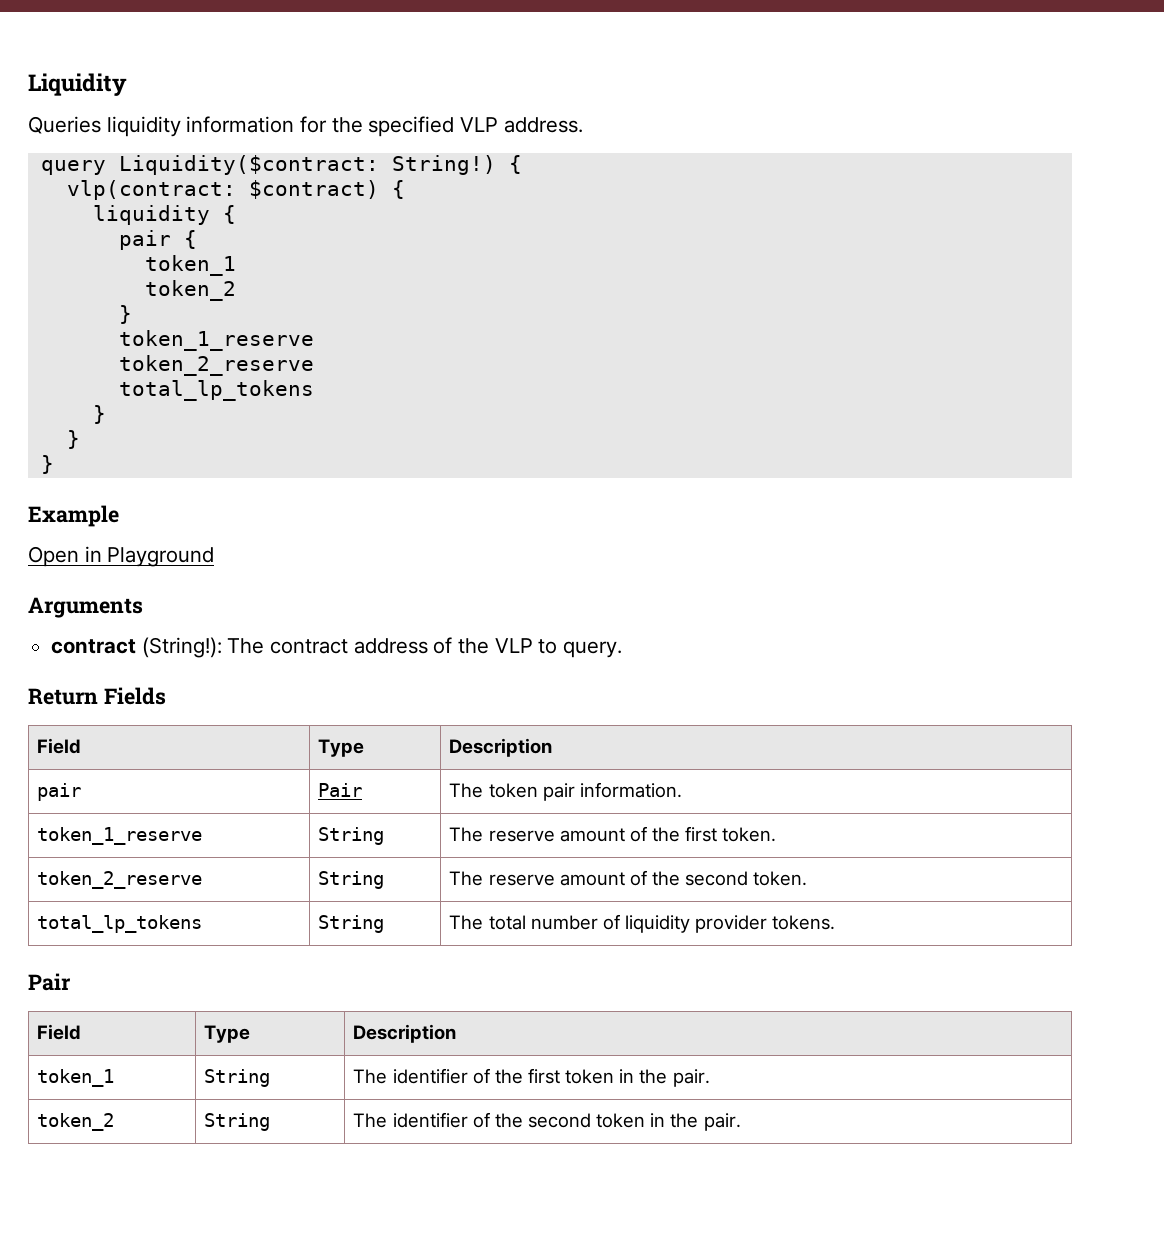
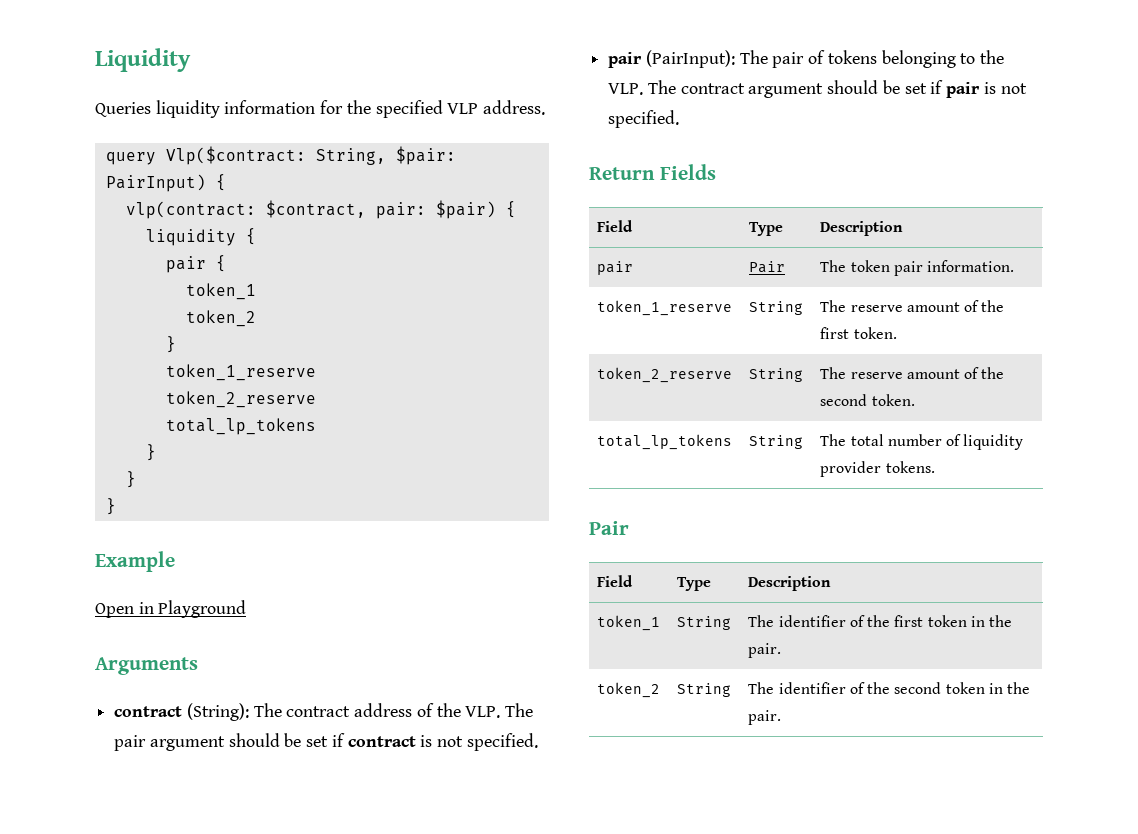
[118,155,496,175] Liquidity($contract: String!) -> [165,146,456,165] [105,174,206,192] Vlp($contract: String, $pair: PairInput)
[248,180,379,199] $contract) -> [265,200,496,219] $contract, pair: $pair)
[141,637,222,658] (String!): -> [186,703,249,721] (String):
[494,638,623,658] VLP to query. -> [465,703,534,718] [114,733,538,751] [608,50,1005,68] [608,80,1027,98] [608,110,680,128] VLP. The pair argument should be set if contract is not specified. // pair (PairInput): The pair of tokens belonging to the VLP. The contract argument should be set if pair is not specified.

